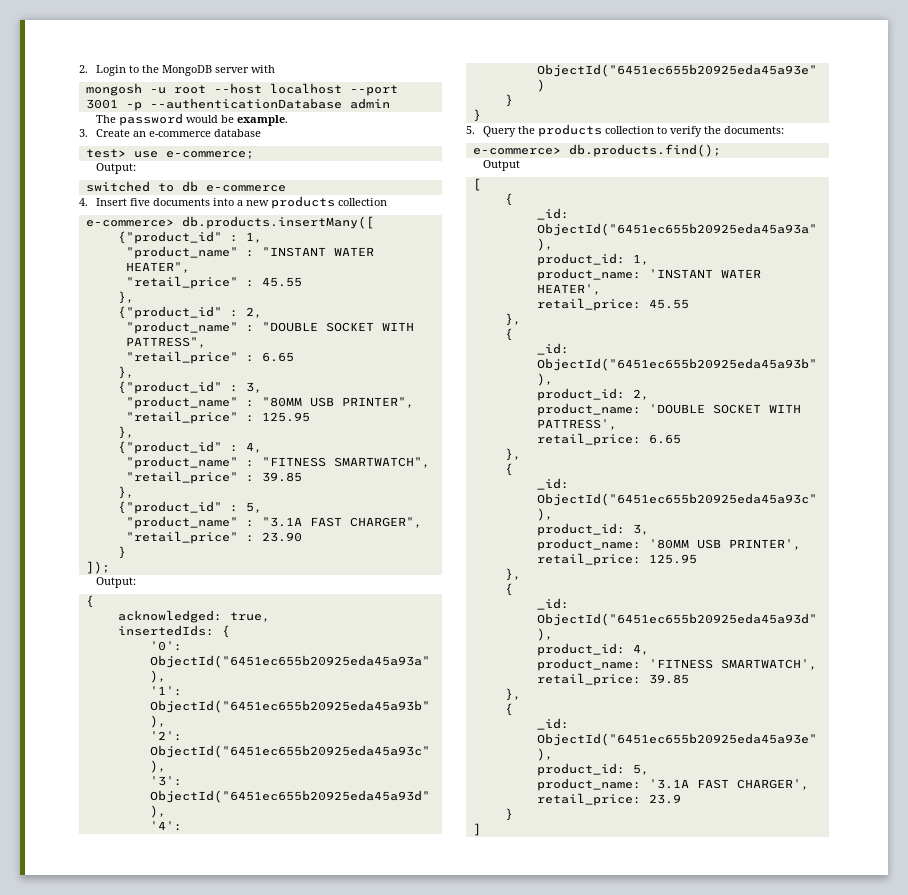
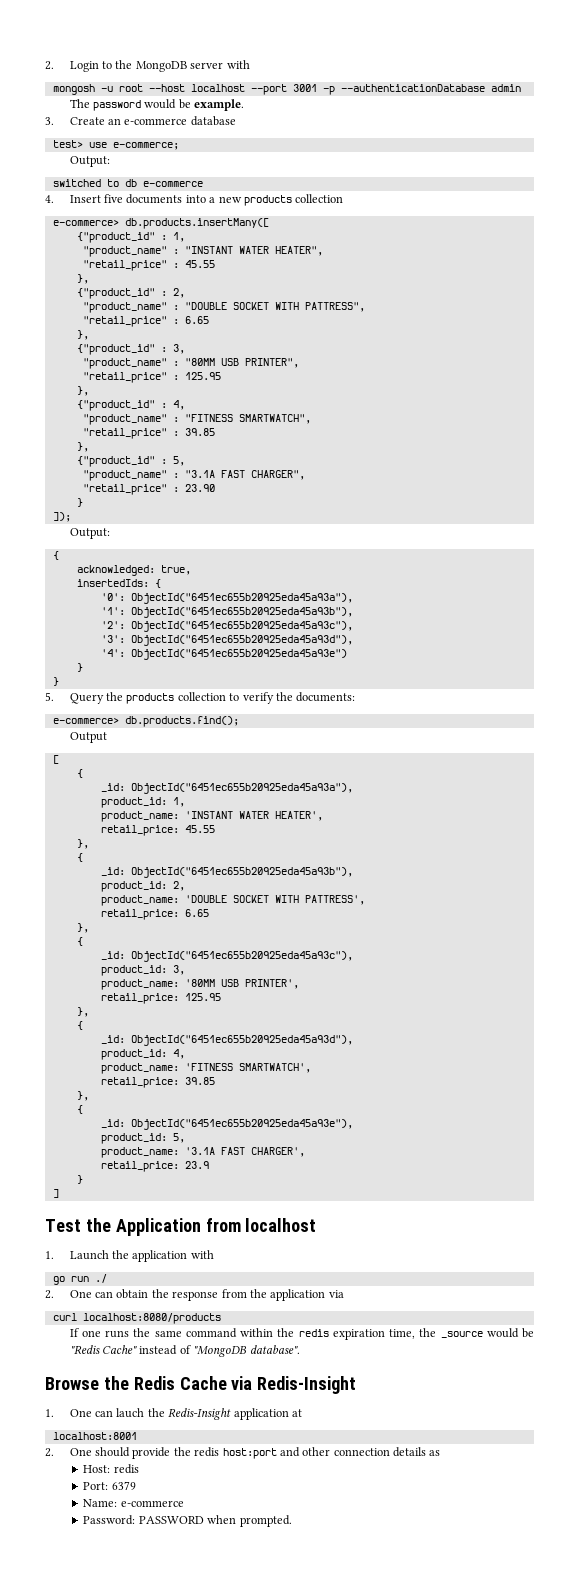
(481, 829) none -> [45,1218,317,1236] [45,1250,214,1262] [52,1274,107,1285] [45,1289,344,1301] [52,1313,221,1324] [69,1328,534,1340] [69,1345,300,1357] [45,1376,357,1394] [45,1408,302,1420] [52,1432,137,1440] [45,1447,441,1459] [83,1464,139,1474] [83,1481,136,1490] [83,1499,184,1507] [83,1515,292,1527] // Test the Application from localhost // 1. Launch the application with // go run ./ // 2. One can obtain the response from the application via // curl localhost:8080/products // If one runs the same command within the redis expiration time, the _source would be "Redis Cache" instead of "MongoDB database". // Browse the Redis Cache via Redis-Insight // 1. One can lauch the Redis-Insight application at // localhost:8001 // 2. One should provide the redis host:port and other connection details as // Host: redis // Port: 6379 // Name: e-commerce // Password: PASSWORD when prompted.

